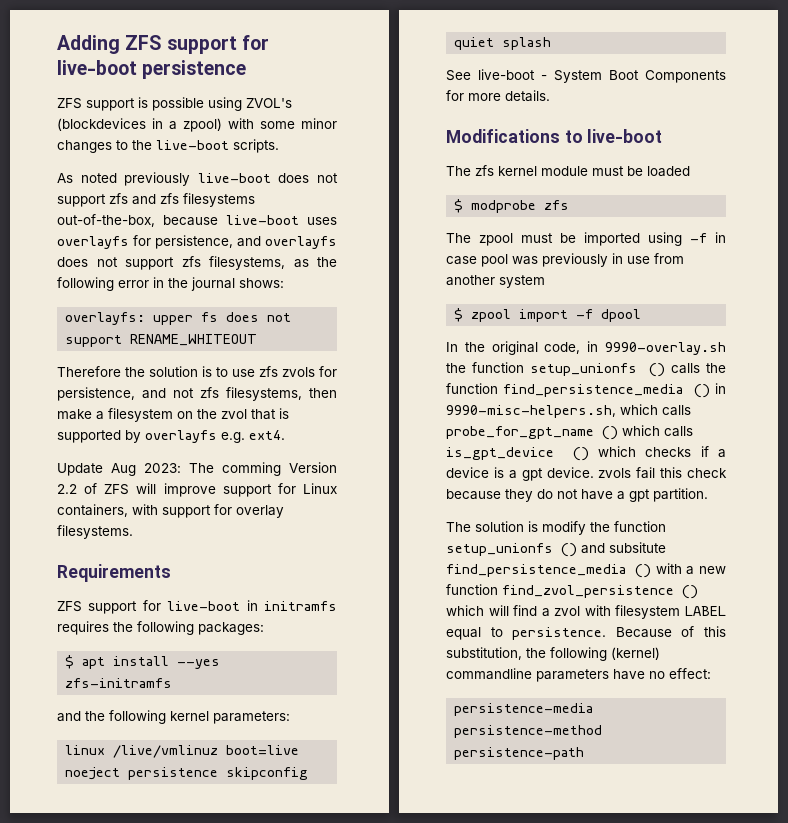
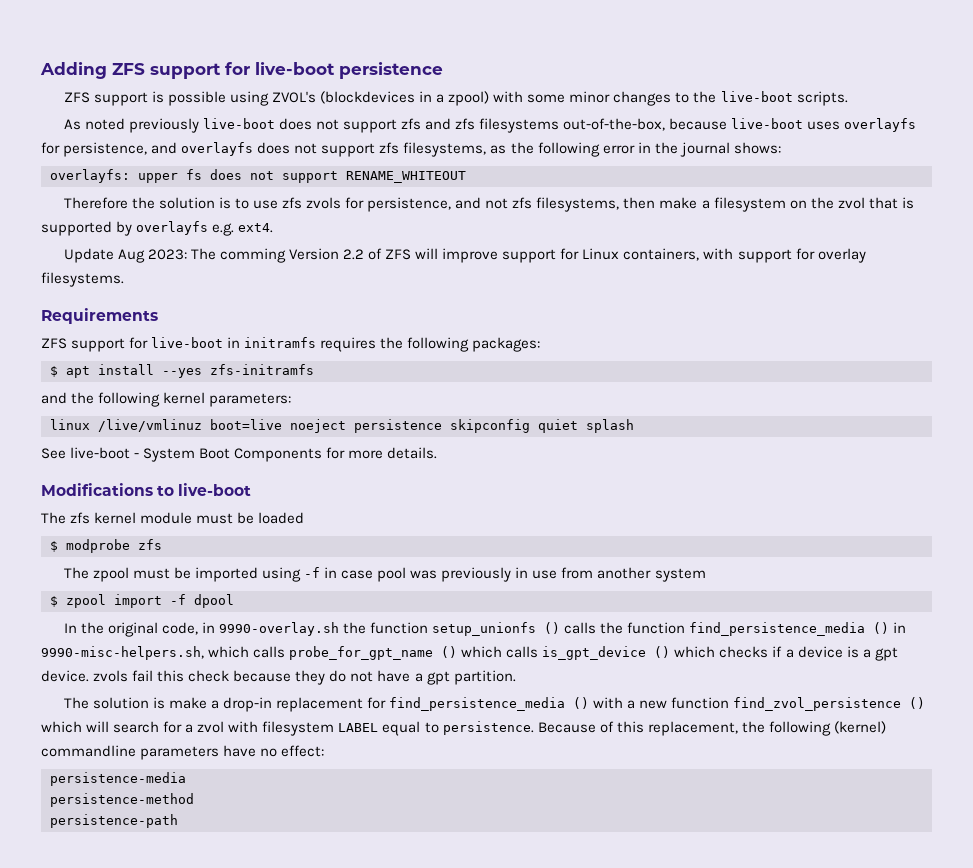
[542,521,666,535] [446,542,666,557] modify the function setup_unionfs () and subsitute -> [168,697,387,712] make a drop-in replacement for
[513,605,538,616] find -> [113,721,183,733] search for
[446,647,522,660] substitution, -> [647,721,738,736] replacement,

